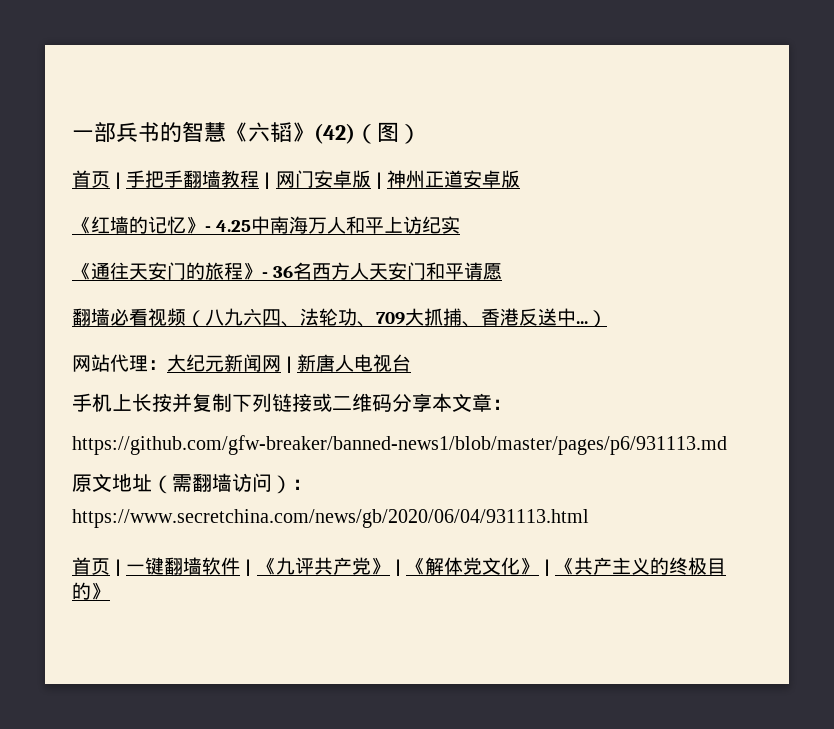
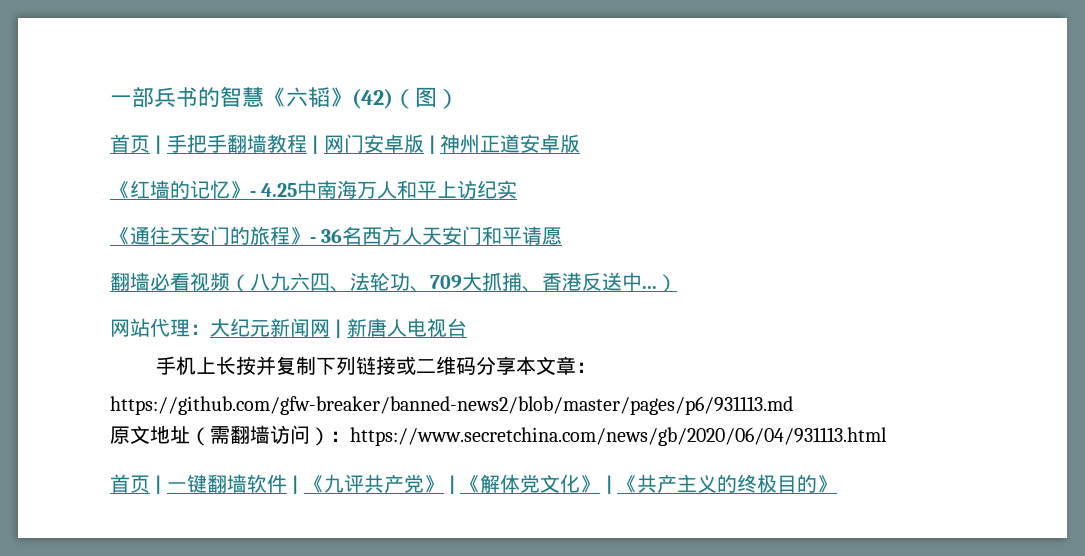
[72,435,727,455] https://github.com/gfw-breaker/banned-news1/blob/master/pages/p6/931113.md -> [110,396,793,415] https://github.com/gfw-breaker/banned-news2/blob/master/pages/p6/931113.md

